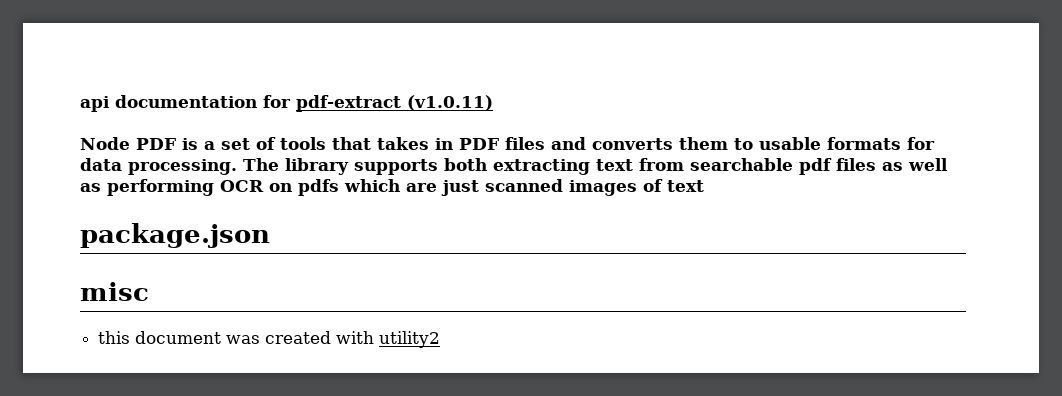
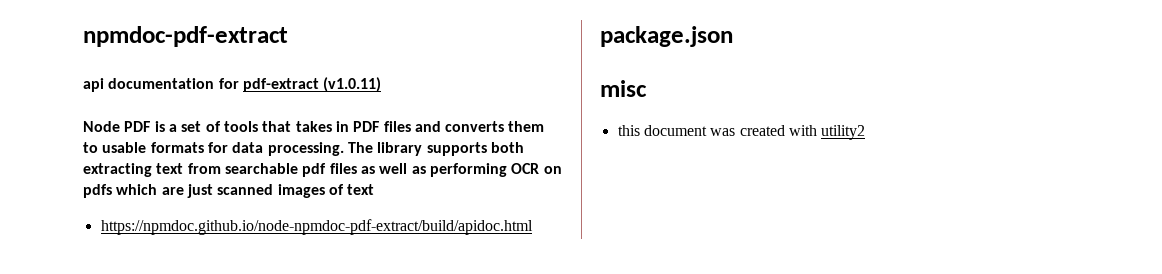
(80, 104) none -> [83,26,288,47] npmdoc-pdf-extract //
(704, 186) none -> [100,219,533,235] // https://npmdoc.github.io/node-npmdoc-pdf-extract/build/apidoc.html

